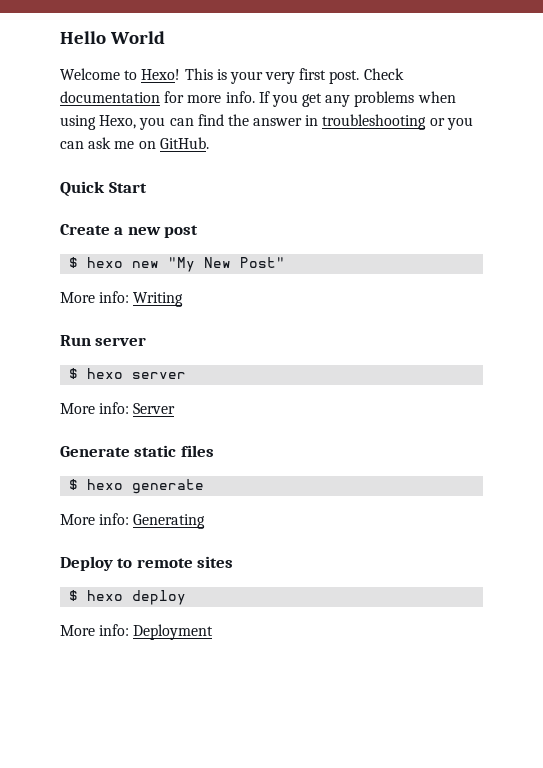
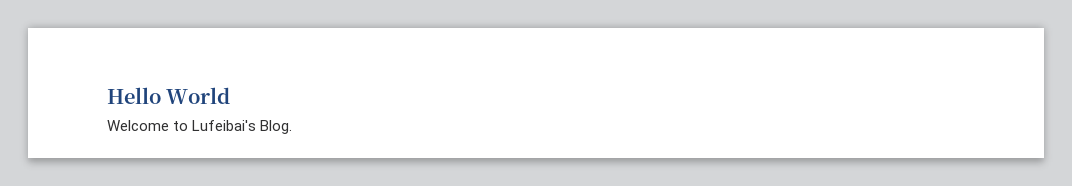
[141,68,404,84] [60,91,456,107] [60,114,473,130] [60,137,209,149] [60,181,147,197] [60,224,199,238] [69,257,286,272] [60,291,184,307] [60,335,147,346] [69,368,187,379] [60,402,176,414] [60,445,214,457] [69,479,205,494] [60,513,206,529] [60,556,234,571] [69,590,187,605] [60,624,214,640] Hexo! This is your very first post. Check documentation for more info. If you get any problems when using Hexo, you can find the answer in troubleshooting or you can ask me on GitHub. // Quick Start // Create a new post // $ hexo new "My New Post" // More info: Writing // Run server // $ hexo server // More info: Server // Generate static files // $ hexo generate // More info: Generating // Deploy to remote sites // $ hexo deploy // More info: Deployment -> [192,120,293,134] Lufeibai's Blog.

